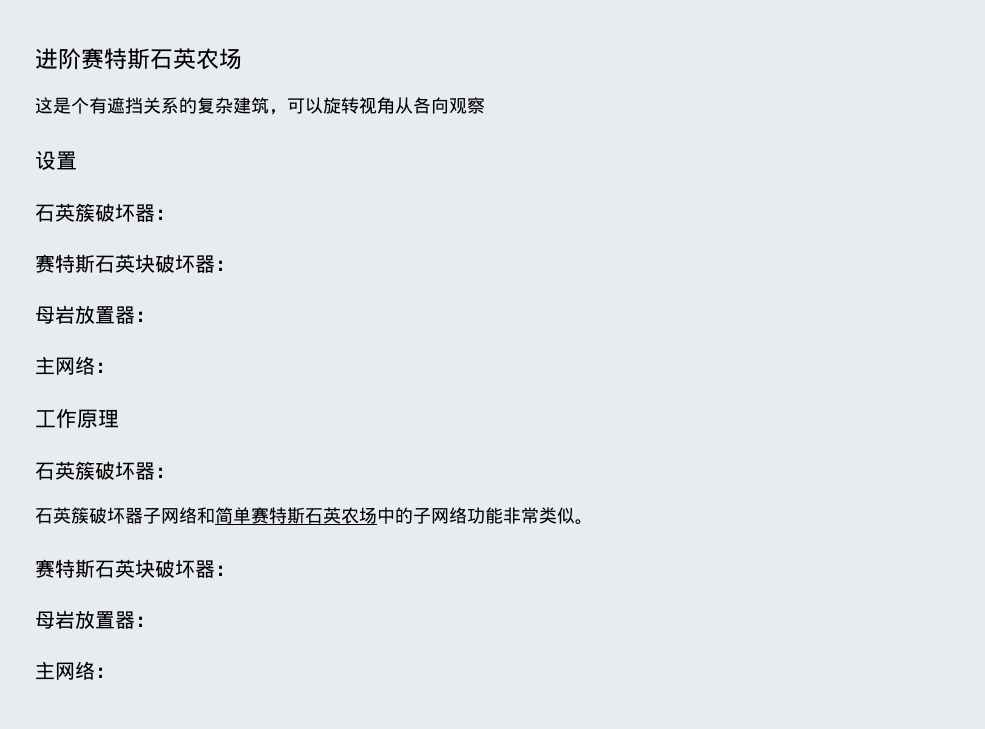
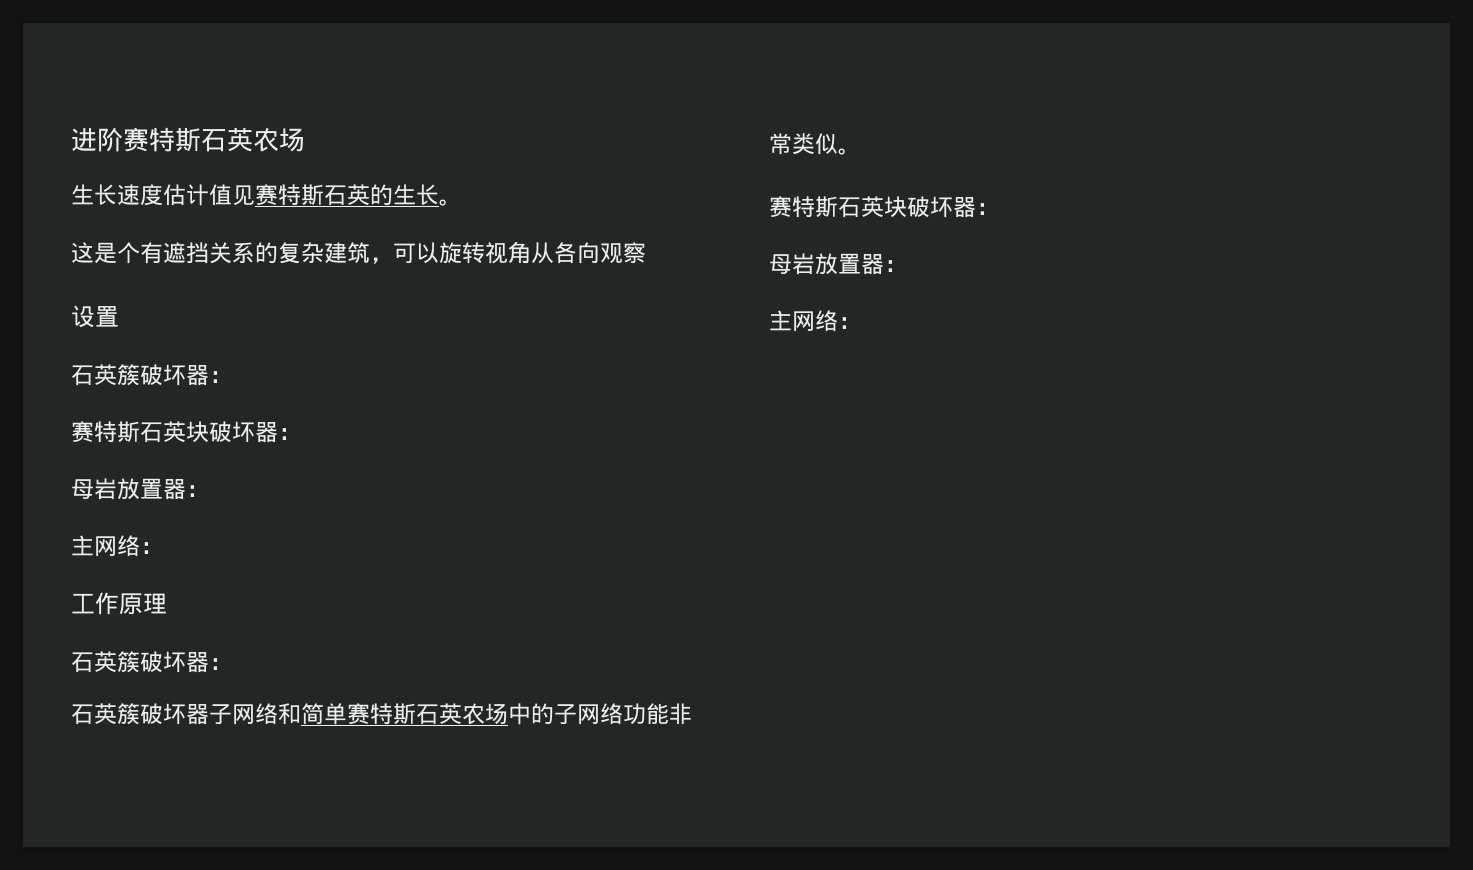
(242, 59) none -> [71,184,462,206] // 生长速度估计值见赛特斯石英的生长。

